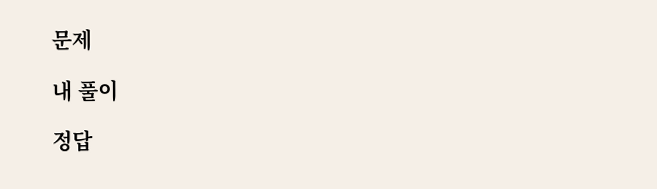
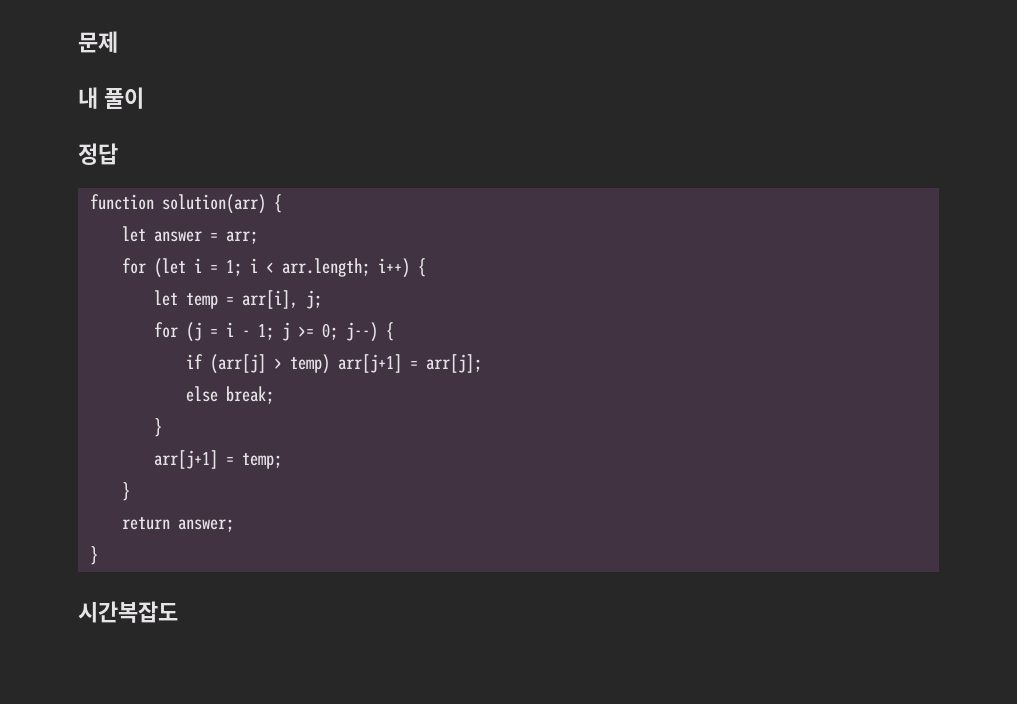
(94, 141) none -> [90,194,282,214] [122,226,258,244] [122,258,426,278] [154,290,322,309] [154,322,394,342] [186,354,482,374] [186,386,274,404] [154,418,162,437] [154,450,282,469] [122,482,130,501] [122,517,234,532] [90,546,98,565] [78,601,178,623] // function solution(arr) { // let answer = arr; // for (let i = 1; i < arr.length; i++) { // let temp = arr[i], j; // for (j = i - 1; j >= 0; j--) { // if (arr[j] > temp) arr[j+1] = arr[j]; // else break; // } // arr[j+1] = temp; // } // return answer; // } // 시간복잡도

